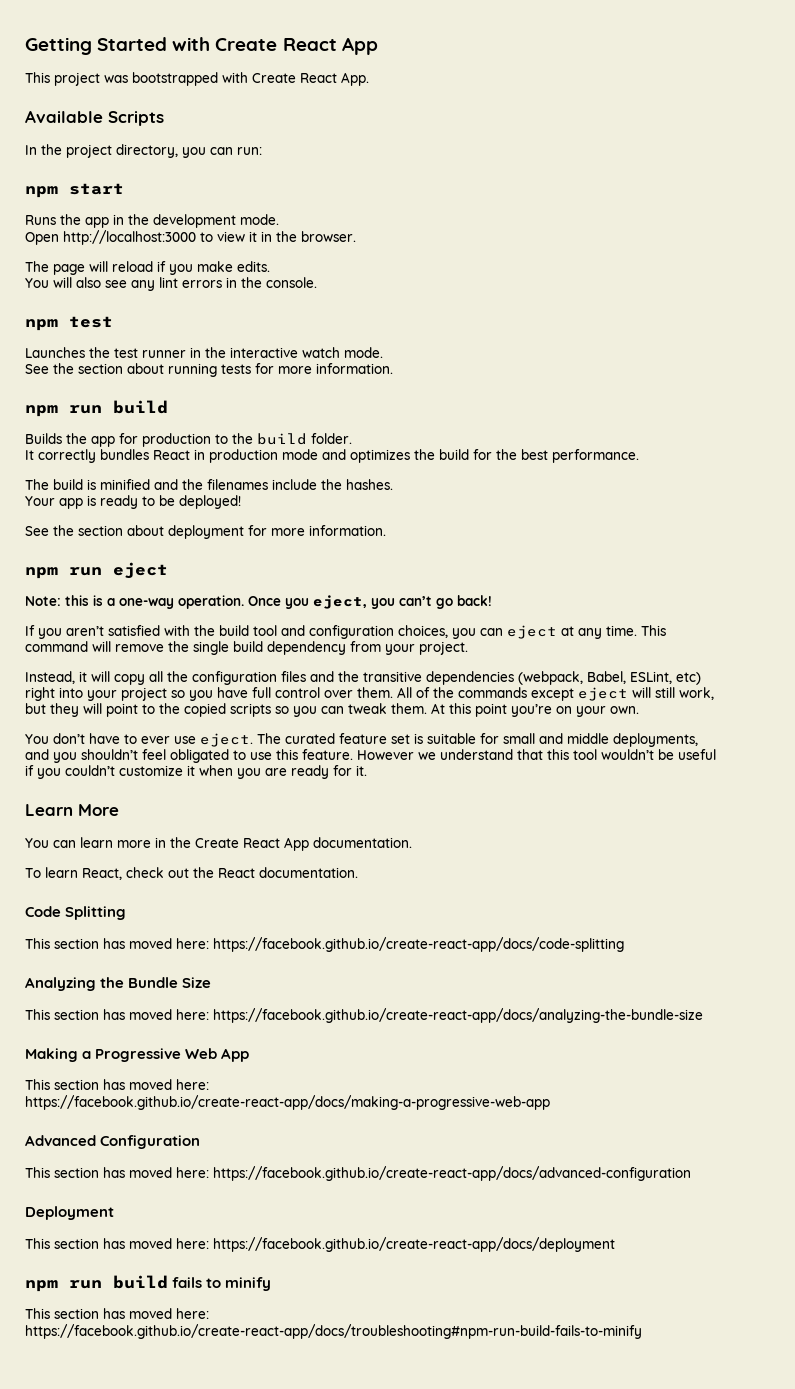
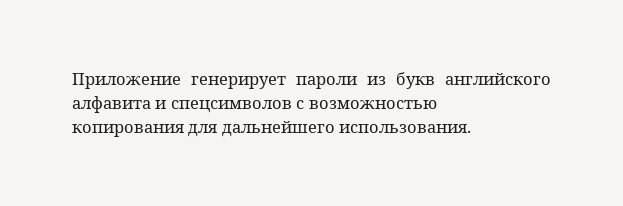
[25,37,378,55] [25,72,369,86] [25,110,164,126] [25,144,262,158] [25,183,124,198] [25,214,279,228] [25,230,356,245] [25,261,270,275] [25,277,317,291] [25,316,113,331] [25,347,383,358] [25,363,393,377] [25,400,168,417] [25,433,352,447] [25,449,639,463] [25,479,393,490] [25,495,241,509] [25,525,386,539] [25,562,168,579] [25,595,492,609] [25,625,666,639] [25,641,468,655] [25,671,701,685] [25,687,714,701] [25,703,639,717] [25,733,698,747] [25,749,716,763] [25,765,367,779] [25,804,119,816] [25,837,412,851] [25,867,358,880] [25,906,127,920] [25,937,624,952] [25,977,212,991] [25,1008,703,1023] [25,1048,250,1062] [25,1079,209,1090] [25,1095,550,1110] [25,1135,201,1149] [25,1166,691,1181] [25,1206,114,1220] [25,1237,615,1252] [25,1275,272,1292] [25,1308,209,1319] [25,1324,642,1339] Getting Started with Create React App // This project was bootstrapped with Create React App. // Available Scripts // In the project directory, you can run: // npm start // Runs the app in the development mode. // Open http://localhost:3000 to view it in the browser. // The page will reload if you make edits. // You will also see any lint errors in the console. // npm test // Launches the test runner in the interactive watch mode. // See the section about running tests for more information. // npm run build // Builds the app for production to the build folder. // It correctly bundles React in production mode and optimizes the build for the best performance. // The build is minified and the filenames include the hashes. // Your app is ready to be deployed! // See the section about deployment for more information. // npm run eject // Note: this is a one-way operation. Once you eject, you can’t go back! // If you aren’t satisfied with the build tool and configuration choices, you can eject at any time. This command will remove the single build dependency from your project. // Instead, it will copy all the configuration files and the transitive dependencies (webpack, Babel, ESLint, etc) right into your project so you have full control over them. All of the commands except eject will still work, but they will point to the copied scripts so you can tweak them. At this point you’re on your own. // You don’t have to ever use eject. The curated feature set is suitable for small and middle deployments, and you shouldn’t feel obligated to use this feature. However we understand that this tool wouldn’t be useful if you couldn’t customize it when you are ready for it. // Learn More // You can learn more in the Create React App documentation. // To learn React, check out the React documentation. // Code Splitting // This section has moved here: https://facebook.github.io/create-react-app/docs/code-splitting // Analyzing the Bundle Size // This section has moved here: https://facebook.github.io/create-react-app/docs/analyzing-the-bundle-size // Making a Progressive Web App // This section has moved here: https://facebook.github.io/create-react-app/docs/making-a-progressive-web-app // Advanced Configuration // This section has moved here: https://facebook.github.io/create-react-app/docs/advanced-configuration // Deployment // This section has moved here: https://facebook.github.io/create-react-app/docs/deployment // npm run build fails to minify // This section has moved here: https://facebook.github.io/create-react-app/docs/troubleshooting#npm-run-build-fails-to-minify -> [72,72,551,89] [72,96,437,113] [72,121,472,137] Приложение генерирует пароли из букв английского алфавита и спецсимволов с возможностью копирования для дальнейшего использования.

